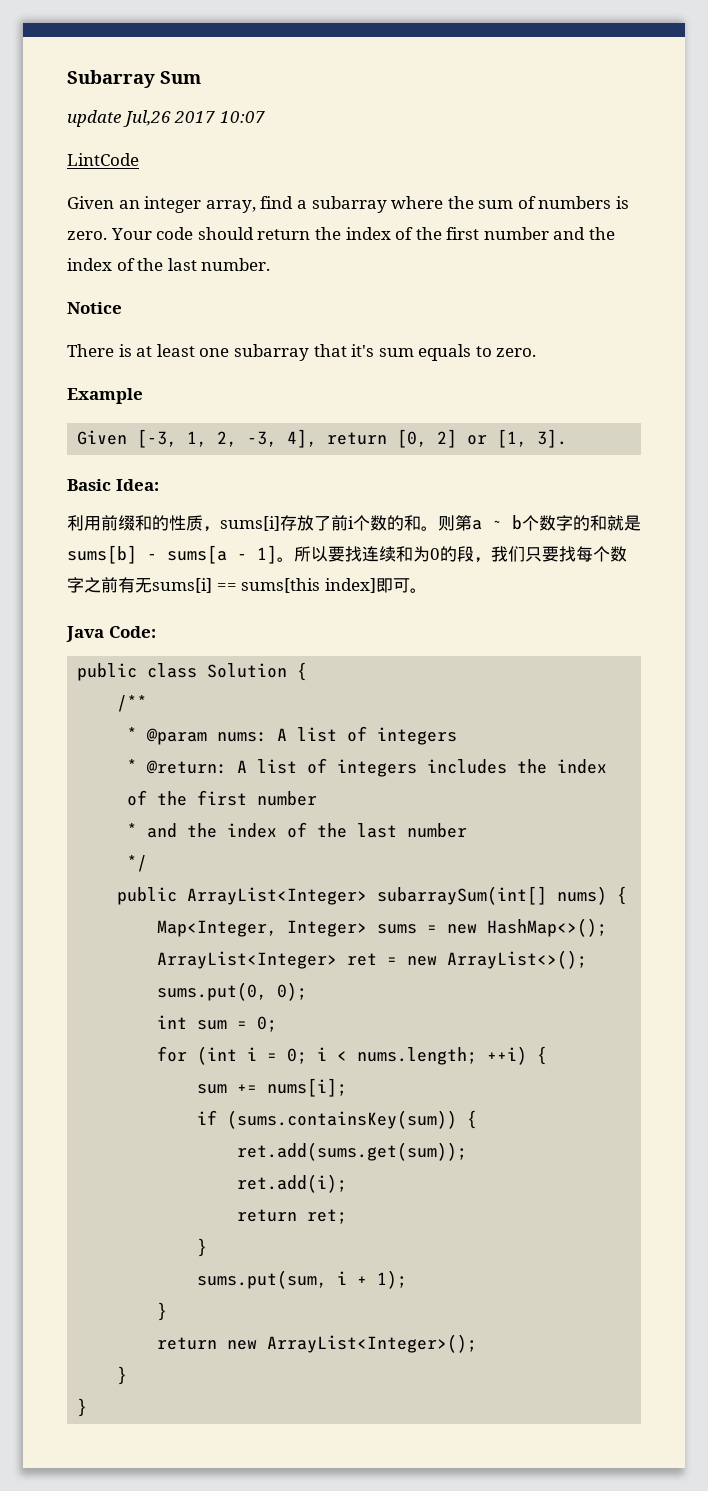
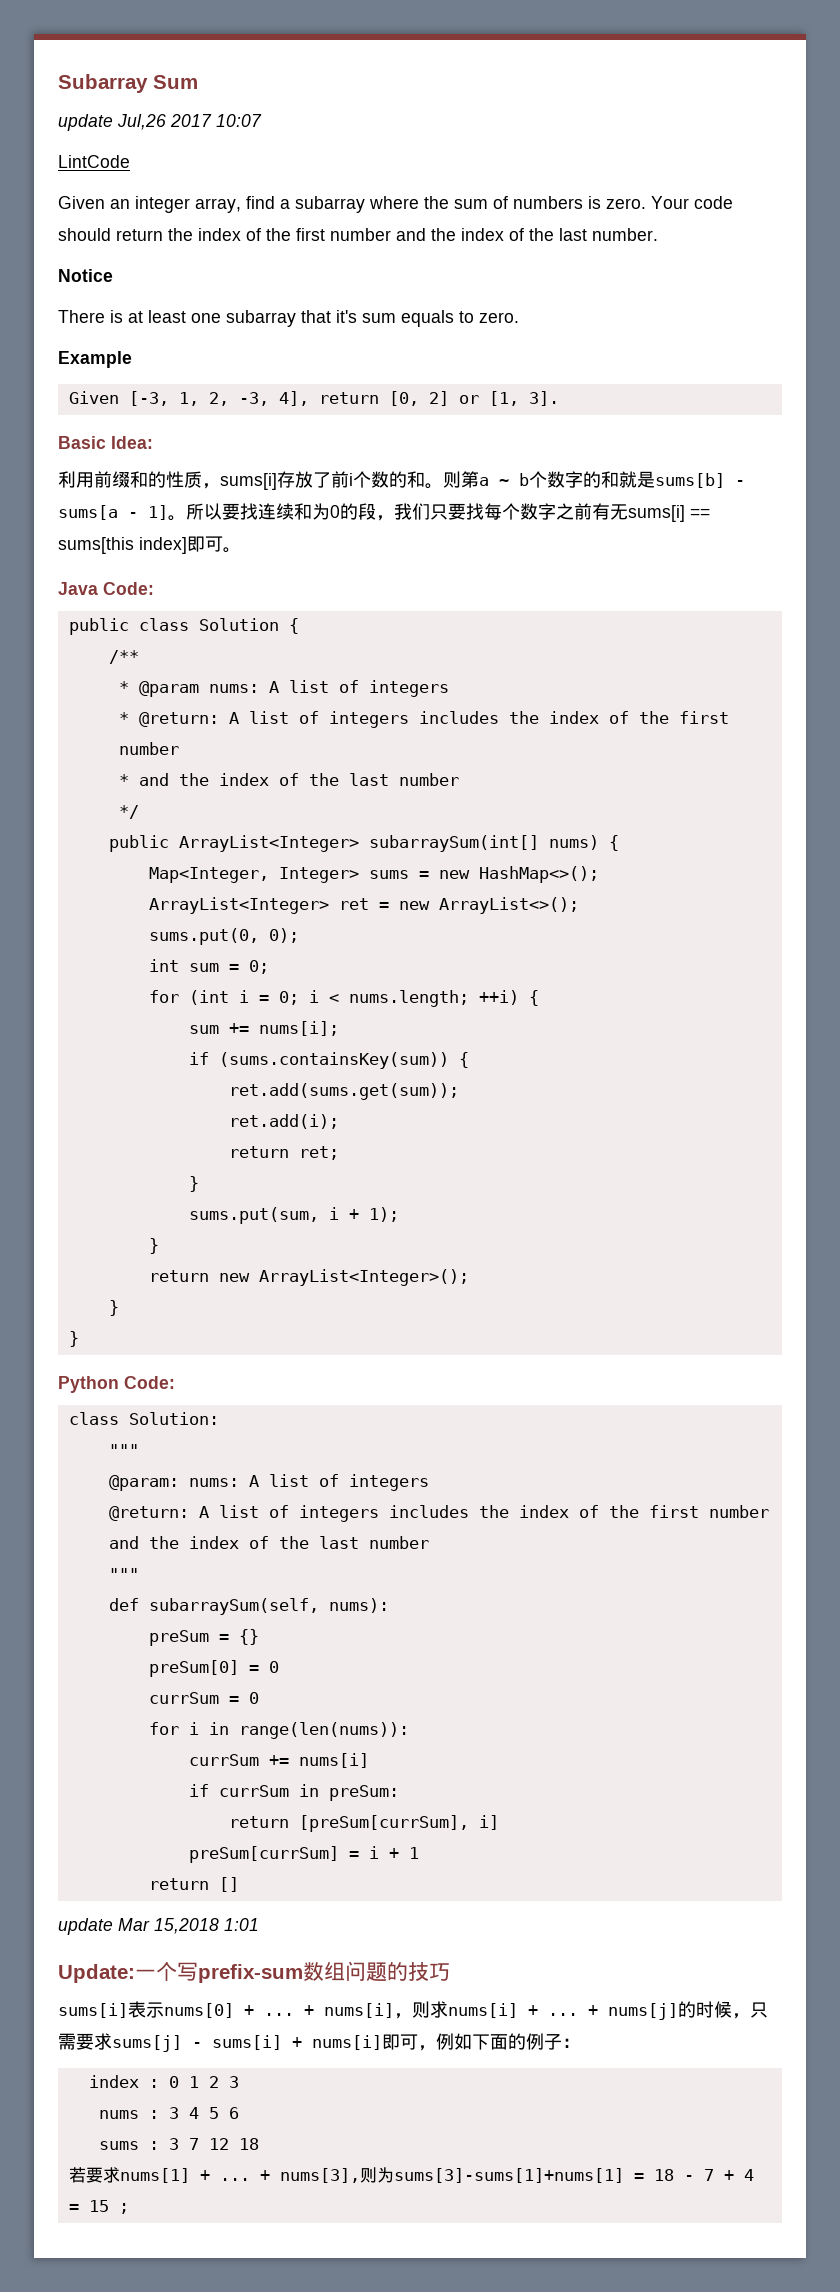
(88, 1407) none -> [58,1376,175,1393] [68,1412,219,1425] [108,1444,139,1456] [108,1474,429,1491] [108,1505,769,1522] [108,1536,429,1549] [108,1568,139,1580] [108,1598,389,1615] [148,1629,259,1646] [148,1660,279,1677] [148,1692,259,1704] [148,1722,409,1739] [188,1753,369,1768] [188,1784,399,1801] [228,1815,499,1832] [188,1846,419,1863] [148,1877,239,1892] [58,1918,259,1935] [58,1961,450,1983] [58,2001,768,2020] [58,2033,580,2052] [88,2075,239,2088] [98,2107,239,2119] [98,2138,259,2150] [68,2167,754,2183] [68,2200,129,2214] // Python Code: // class Solution: // """ // @param: nums: A list of integers // @return: A list of integers includes the index of the first number and the index of the last number // """ // def subarraySum(self, nums): // preSum = {} // preSum[0] = 0 // currSum = 0 // for i in range(len(nums)): // currSum += nums[i] // if currSum in preSum: // return [preSum[currSum], i] // preSum[currSum] = i + 1 // return [] // update Mar 15,2018 1:01 // Update:一个写prefix-sum数组问题的技巧 // sums[i]表示nums[0] + ... + nums[i]，则求nums[i] + ... + nums[j]的时候，只需要求sums[j] - sums[i] + nums[i]即可，例如下面的例子： // index : 0 1 2 3 // nums : 3 4 5 6 // sums : 3 7 12 18 // 若要求nums[1] + ... + nums[3],则为sums[3]-sums[1]+nums[1] = 18 - 7 + 4 = 15 ;

